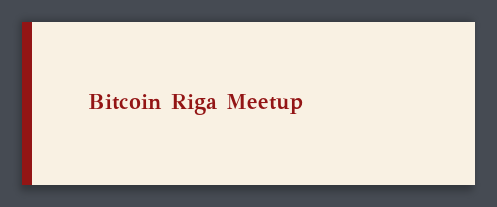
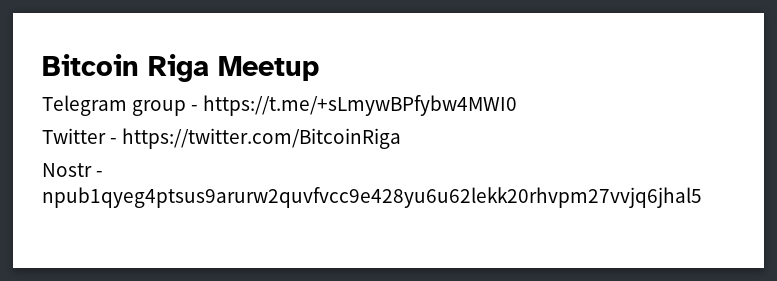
(303, 104) none -> [42,95,518,116] [42,128,402,149] [42,163,104,177] [42,187,702,208] // Telegram group - https://t.me/+sLmywBPfybw4MWI0 // Twitter - https://twitter.com/BitcoinRiga // Nostr - npub1qyeg4ptsus9arurw2quvfvcc9e428yu6u62lekk20rhvpm27vvjq6jhal5

